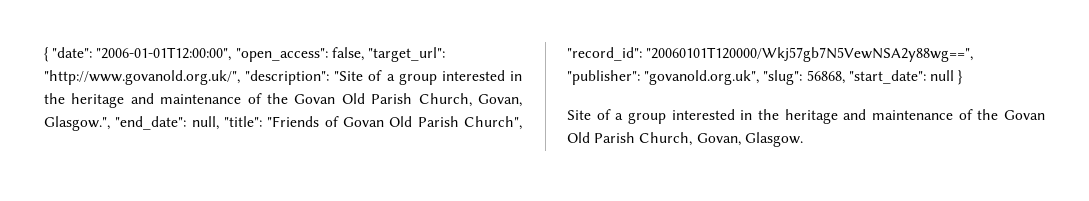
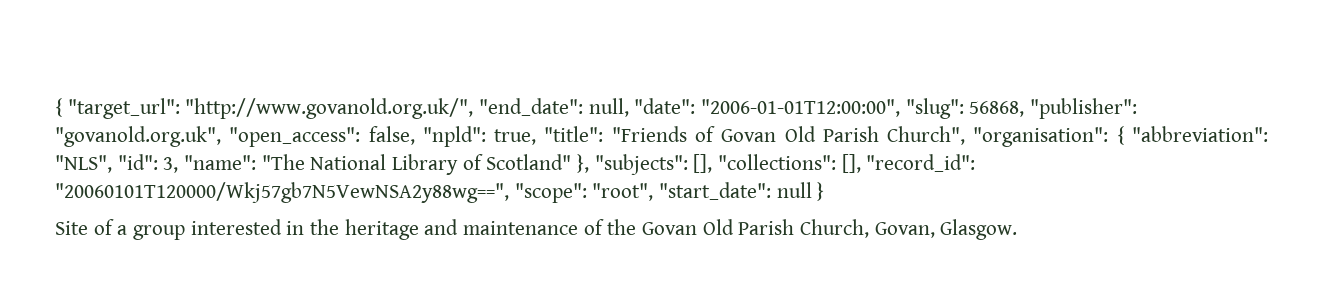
[44,47,445,62] [44,70,523,85] [44,93,522,108] [44,116,219,131] { "date": "2006-01-01T12:00:00", "open_access": false, "target_url": "http://www.govanold.org.uk/", "description": "Site of a group interested in the heritage and maintenance of the Govan Old Parish Church, Govan, Glasgow.", "end_date": null, -> [55,98,1138,119] [55,126,537,147] { "target_url": "http://www.govanold.org.uk/", "end_date": null, "date": "2006-01-01T12:00:00", "slug": 56868, "publisher": "govanold.org.uk", "open_access": false, "npld": true,
[567,47,974,62] [567,70,845,85] "record_id": "20060101T120000/Wkj57gb7N5VewNSA2y88wg==", "publisher": "govanold.org.uk", "slug": 56868, -> [973,126,1269,147] [55,154,976,175] [55,182,654,203] "organisation": { "abbreviation": "NLS", "id": 3, "name": "The National Library of Scotland" }, "subjects": [], "collections": [], "record_id": "20060101T120000/Wkj57gb7N5VewNSA2y88wg==", "scope": "root",

